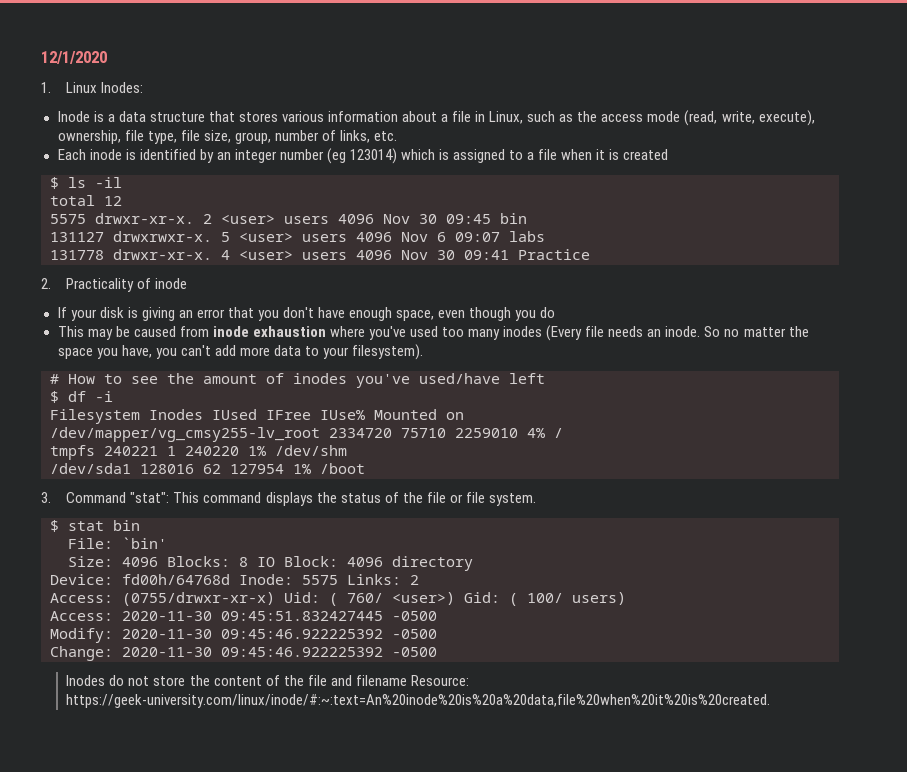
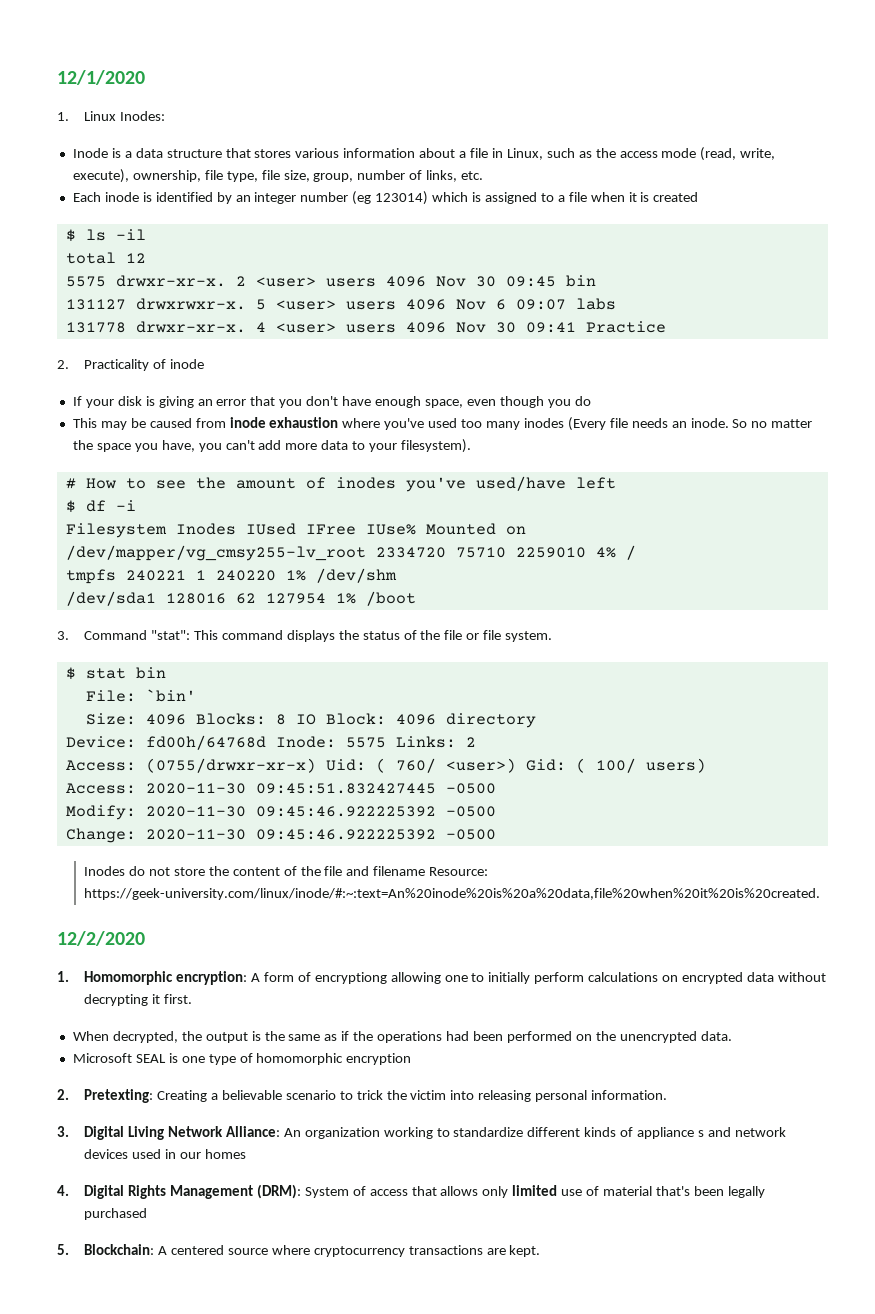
(771, 701) none -> [57,931,145,946] [57,971,826,985] [84,994,192,1006] [72,1031,732,1043] [72,1053,412,1065] [57,1089,668,1103] [57,1126,786,1140] [84,1149,246,1159] [57,1184,765,1199] [84,1208,148,1220] [57,1244,541,1257] // 12/2/2020 // 1. Homomorphic encryption: A form of encryptiong allowing one to initially perform calculations on encrypted data without decrypting it first. // When decrypted, the output is the same as if the operations had been performed on the unencrypted data. // Microsoft SEAL is one type of homomorphic encryption // 2. Pretexting: Creating a believable scenario to trick the victim into releasing personal information. // 3. Digital Living Network Alliance: An organization working to standardize different kinds of appliance s and network devices used in our homes // 4. Digital Rights Management (DRM): System of access that allows only limited use of material that's been legally purchased // 5. Blockchain: A centered source where cryptocurrency transactions are kept.

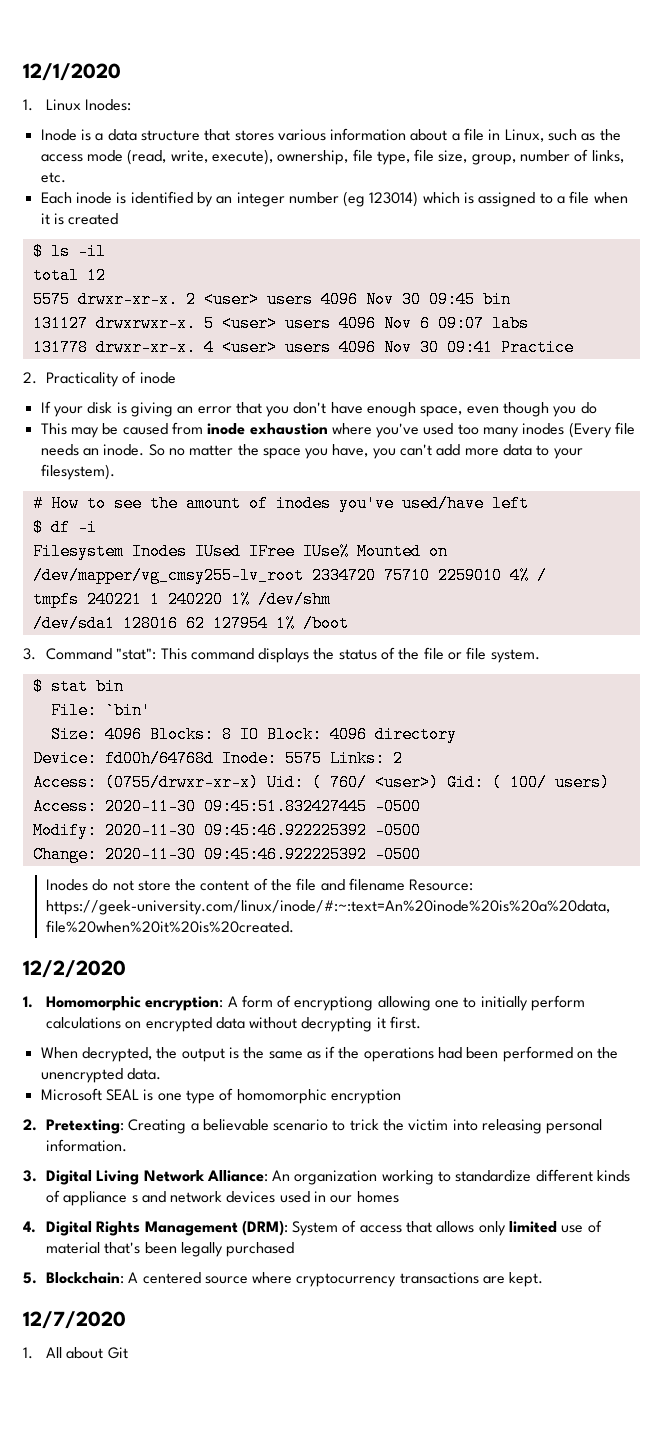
(541, 1251) none -> [23,1311,126,1329] [23,1347,128,1359] // 12/7/2020 // 1. All about Git

